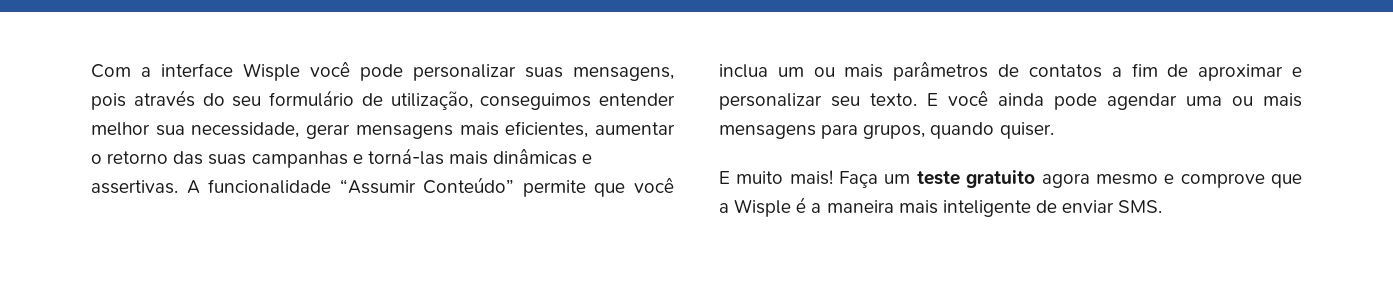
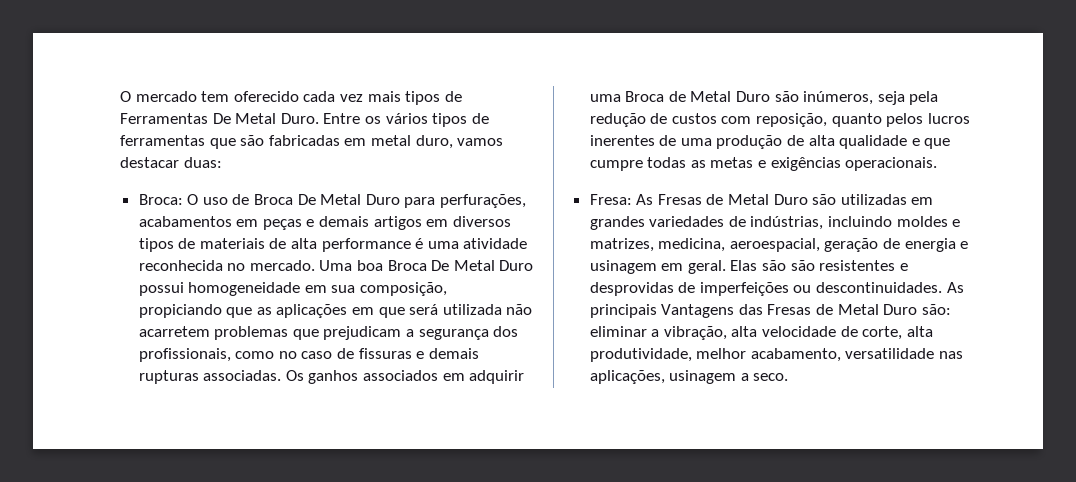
[91,61,674,81] [91,90,675,110] [91,121,675,139] [91,148,593,168] [91,177,674,197] [719,61,1302,81] [719,90,1302,110] [719,122,1054,139] [719,170,1302,188] [719,197,1163,217] Com a interface Wisple você pode personalizar suas mensagens, pois através do seu formulário de utilização, conseguimos entender melhor sua necessidade, gerar mensagens mais eficientes, aumentar o retorno das suas campanhas e torná-las mais dinâmicas e assertivas. A funcionalidade “Assumir Conteúdo” permite que você inclua um ou mais parâmetros de contatos a fim de aproximar e personalizar seu texto. E você ainda pode agendar uma ou mais mensagens para grupos, quando quiser. // E muito mais! Faça um teste gratuito agora mesmo e comprove que a Wisple é a maneira mais inteligente de enviar SMS. -> [120,91,462,105] [120,113,489,127] [120,135,504,149] [120,157,222,168] [138,194,527,208] [138,216,511,230] [138,238,528,252] [138,260,534,271] [138,282,448,296] [138,304,533,318] [138,326,519,340] [138,348,479,362] [138,370,525,384] [589,91,939,105] [589,113,970,127] [589,135,951,149] [589,157,938,171] [589,194,934,205] [589,216,961,230] [589,238,969,252] [589,260,908,274] [589,282,964,296] [589,304,951,318] [589,326,933,340] [589,348,964,362] [589,370,789,384] O mercado tem oferecido cada vez mais tipos de Ferramentas De Metal Duro. Entre os vários tipos de ferramentas que são fabricadas em metal duro, vamos destacar duas: // Broca: O uso de Broca De Metal Duro para perfurações, acabamentos em peças e demais artigos em diversos tipos de materiais de alta performance é uma atividade reconhecida no mercado. Uma boa Broca De Metal Duro possui homogeneidade em sua composição, propiciando que as aplicações em que será utilizada não acarretem problemas que prejudicam a segurança dos profissionais, como no caso de fissuras e demais rupturas associadas. Os ganhos associados em adquirir uma Broca de Metal Duro são inúmeros, seja pela redução de custos com reposição, quanto pelos lucros inerentes de uma produção de alta qualidade e que cumpre todas as metas e exigências operacionais. // Fresa: As Fresas de Metal Duro são utilizadas em grandes variedades de indústrias, incluindo moldes e matrizes, medicina, aeroespacial, geração de energia e usinagem em geral. Elas são são resistentes e desprovidas de imperfeições ou descontinuidades. As principais Vantagens das Fresas de Metal Duro são: eliminar a vibração, alta velocidade de corte, alta produtividade, melhor acabamento, versatilidade nas aplicações, usinagem a seco.

